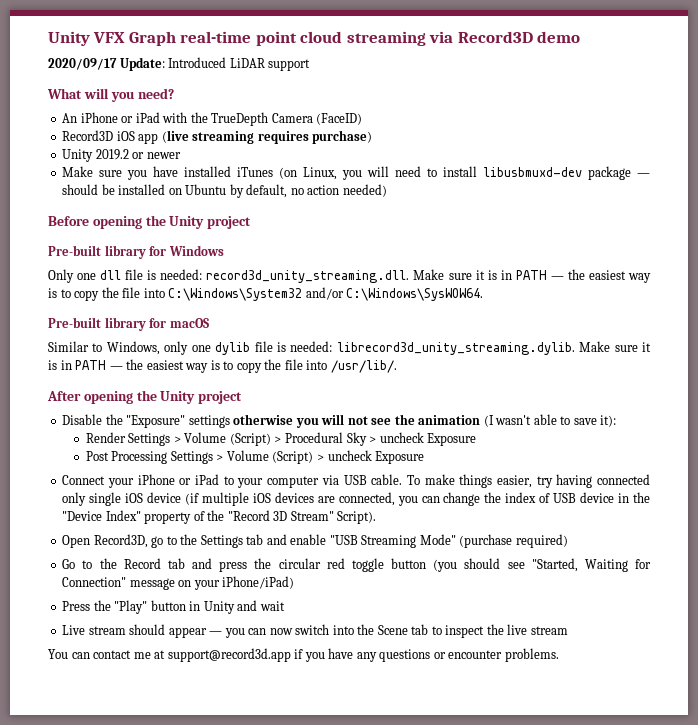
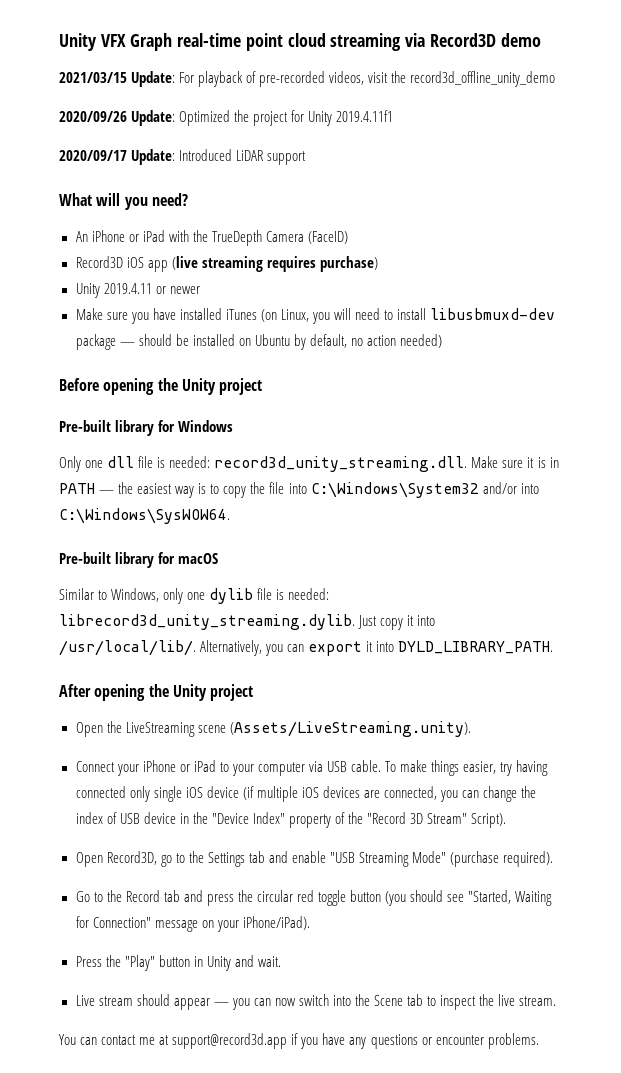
(581, 37) none -> [59,71,556,87] [59,110,394,126] // 2021/03/15 Update: For playback of pre-recorded videos, visit the record3d_offline_unity_demo // 2020/09/26 Update: Optimized the project for Unity 2019.4.11f1
[95,149,129,160] 2019.2 -> [103,283,152,294] 2019.4.11
(344, 293) none -> [520,483,539,494] into
[579,341,651,352] [48,359,397,373] Make sure it is in PATH — the easiest way is to copy the file into /usr/lib/. -> [358,615,436,630] [59,640,554,656] Just copy it into /usr/local/lib/. Alternatively, you can export it into DYLD_LIBRARY_PATH.
[62,414,617,428] [85,432,477,446] [85,450,425,464] Disable the "Exposure" settings otherwise you will not see the animation (I wasn't able to save it): // Render Settings > Volume (Script) > Procedural Sky > uncheck Exposure // Post Processing Settings > Volume (Script) > uncheck Exposure -> [75,721,471,737] Open the LiveStreaming scene (Assets/LiveStreaming.unity).
[515,534,568,548] required) -> [503,851,554,867] required).
[222,576,295,589] iPhone/iPad) -> [242,916,310,930] iPhone/iPad).
[259,601,285,611] wait -> [257,956,281,967] wait.
[530,626,568,635] stream -> [519,996,557,1006] stream.

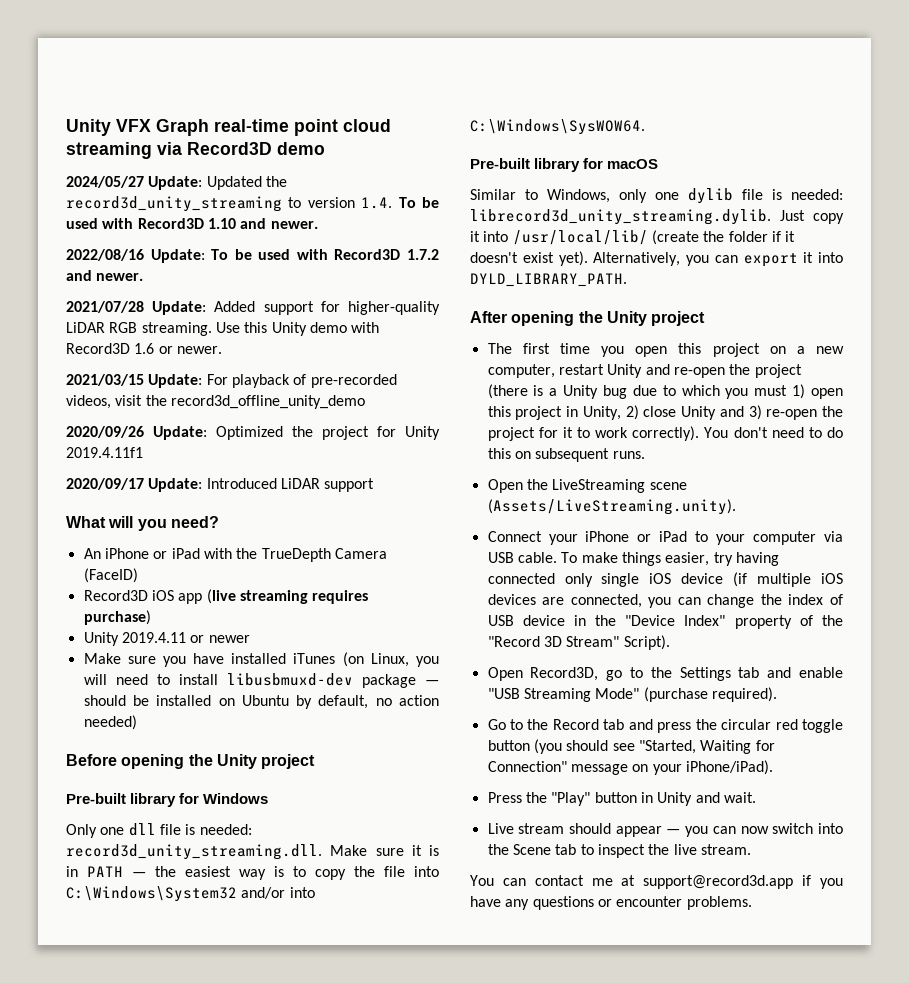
(541, 40) none -> [66,176,287,190] [66,196,439,212] [66,218,318,229] [66,249,439,263] [66,270,144,281] [66,301,440,315] [66,322,380,336] [66,343,222,354] // 2024/05/27 Update: Updated the record3d_unity_streaming to version 1.4. To be used with Record3D 1.10 and newer. // 2022/08/16 Update: To be used with Record3D 1.7.2 and newer. // 2021/07/28 Update: Added support for higher-quality LiDAR RGB streaming. Use this Unity demo with Record3D 1.6 or newer.
[59,640,196,656] /usr/local/lib/. -> [512,230,796,245] [470,251,588,266] /usr/local/lib/ (create the folder if it doesn't exist yet).
(254, 692) none -> [487,343,844,357] [487,364,802,378] [487,384,843,399] [487,405,843,420] [487,426,843,441] [487,448,645,462] // The first time you open this project on a new computer, restart Unity and re-open the project (there is a Unity bug due to which you must 1) open this project in Unity, 2) close Unity and 3) re-open the project for it to work correctly). You don't need to do this on subsequent runs.

